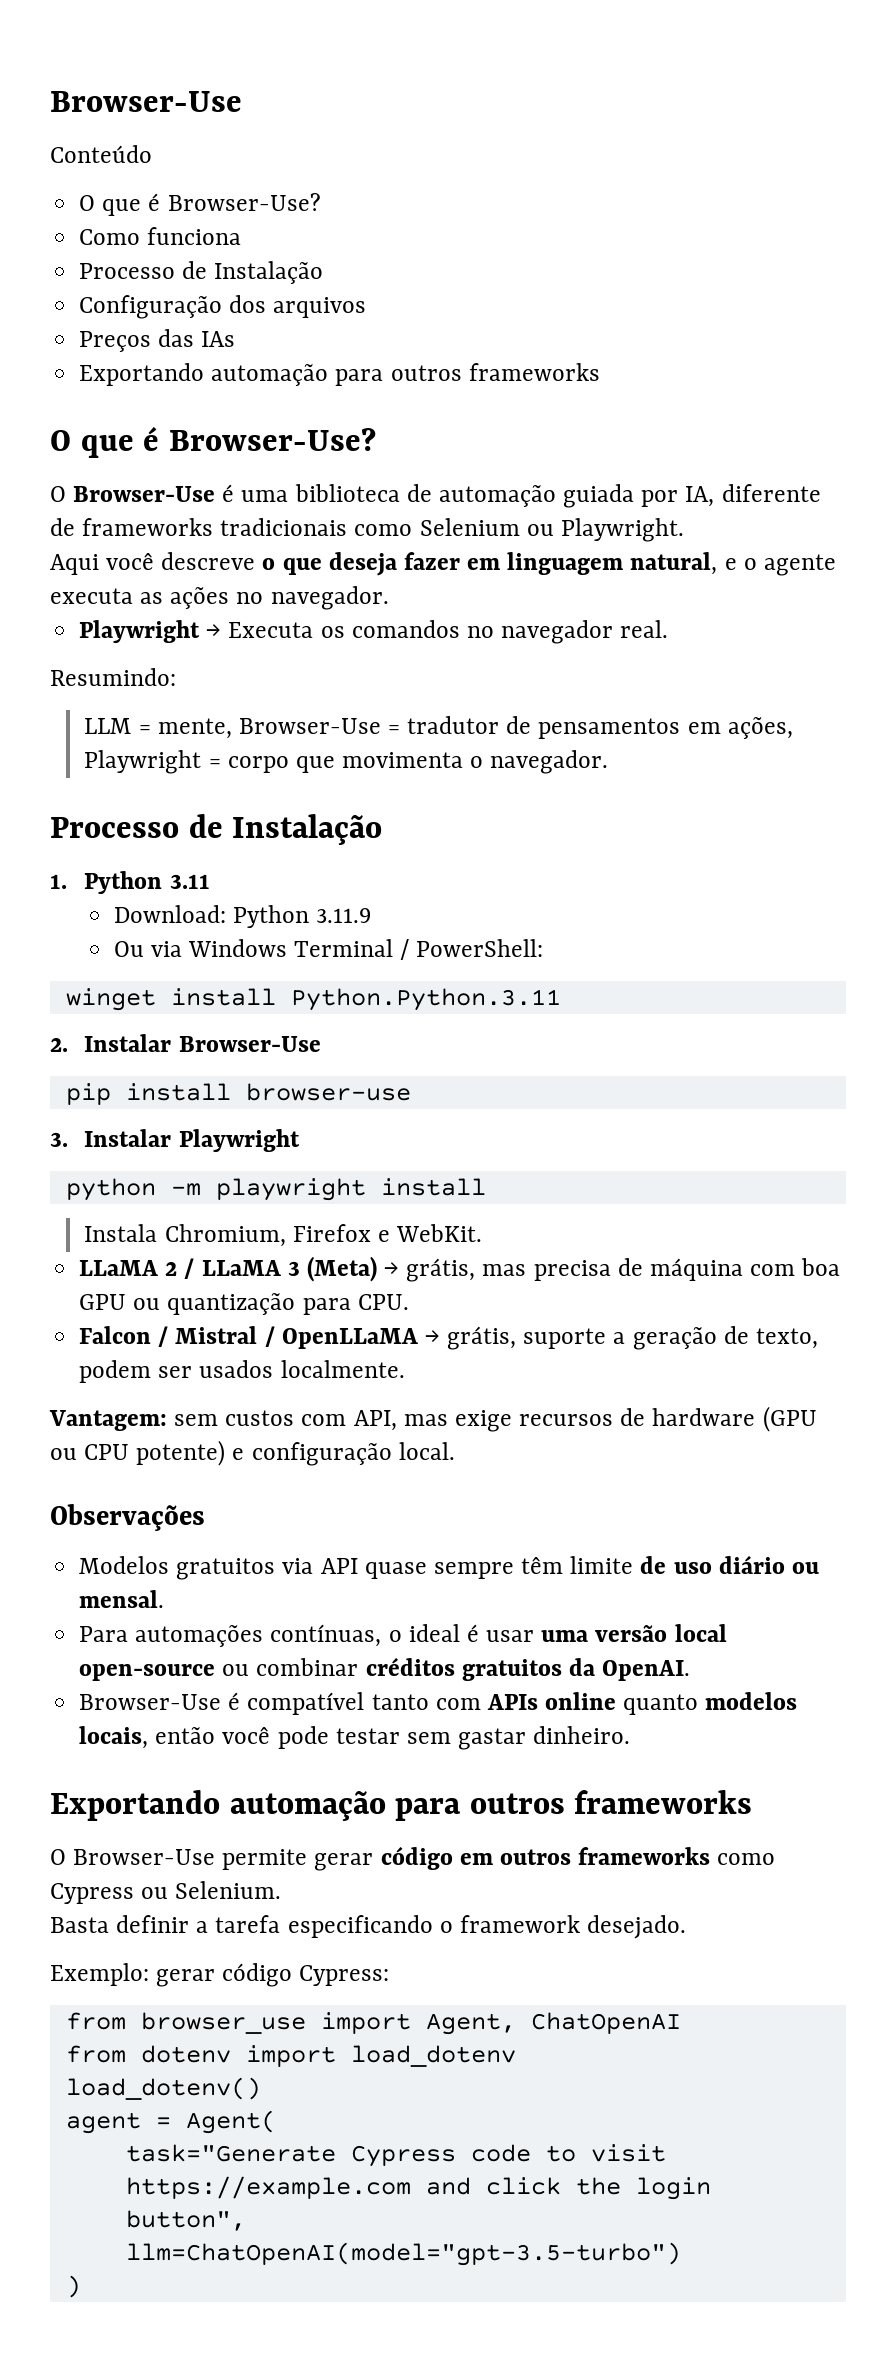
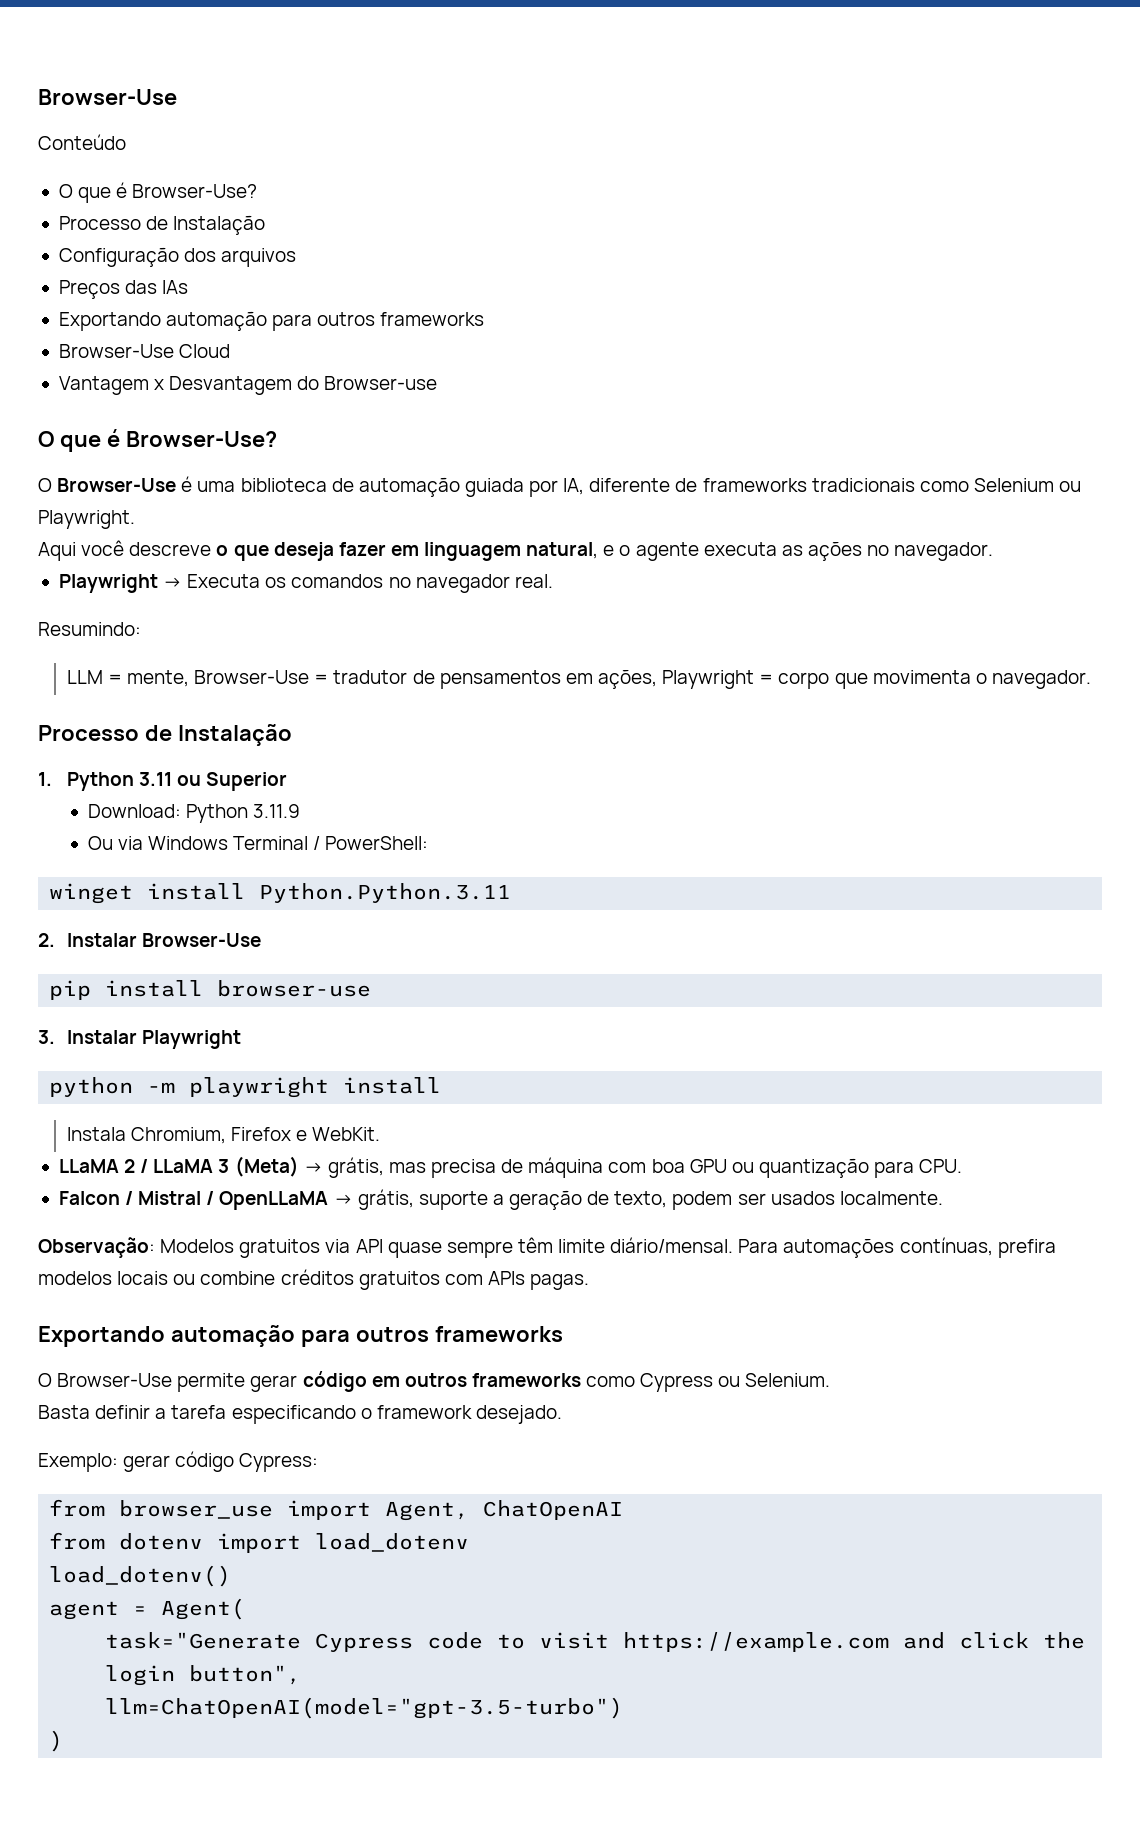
[79,227,242,245] // Como funciona -> (258, 191) none
(600, 372) none -> [58,344,231,358] [58,376,438,395] // Browser-Use Cloud // Vantagem x Desvantagem do Browser-use
(210, 881) none -> [177,772,288,791] ou Superior
[49,1406,817,1432] [50,1440,455,1466] [50,1504,205,1531] Vantagem: sem custos com API, mas exige recursos de hardware (GPU ou CPU potente) e configuração local. // Observações // -> [38,1237,155,1258] Observação:
[640,1555,819,1574] [79,1590,165,1608] [79,1624,727,1647] [79,1657,691,1681] [79,1692,798,1715] [79,1726,631,1750] de uso diário ou mensal. // Para automações contínuas, o ideal é usar uma versão local open-source ou combinar créditos gratuitos da OpenAI. // Browser-Use é compatível tanto com APIs online quanto modelos locais, então você pode testar sem gastar dinheiro. -> [610,1237,1056,1258] [38,1269,590,1290] diário/mensal. Para automações contínuas, prefira modelos locais ou combine créditos gratuitos com APIs pagas.

